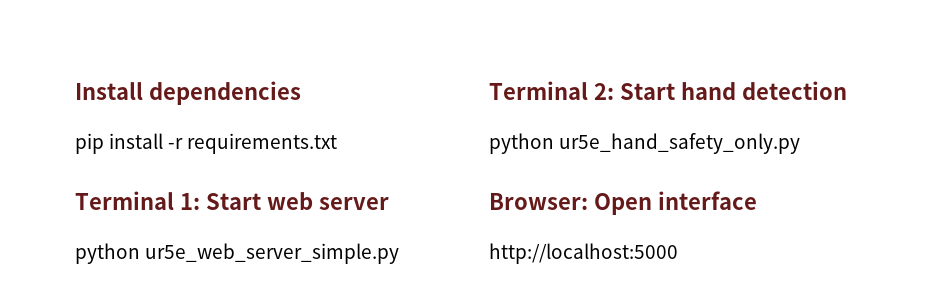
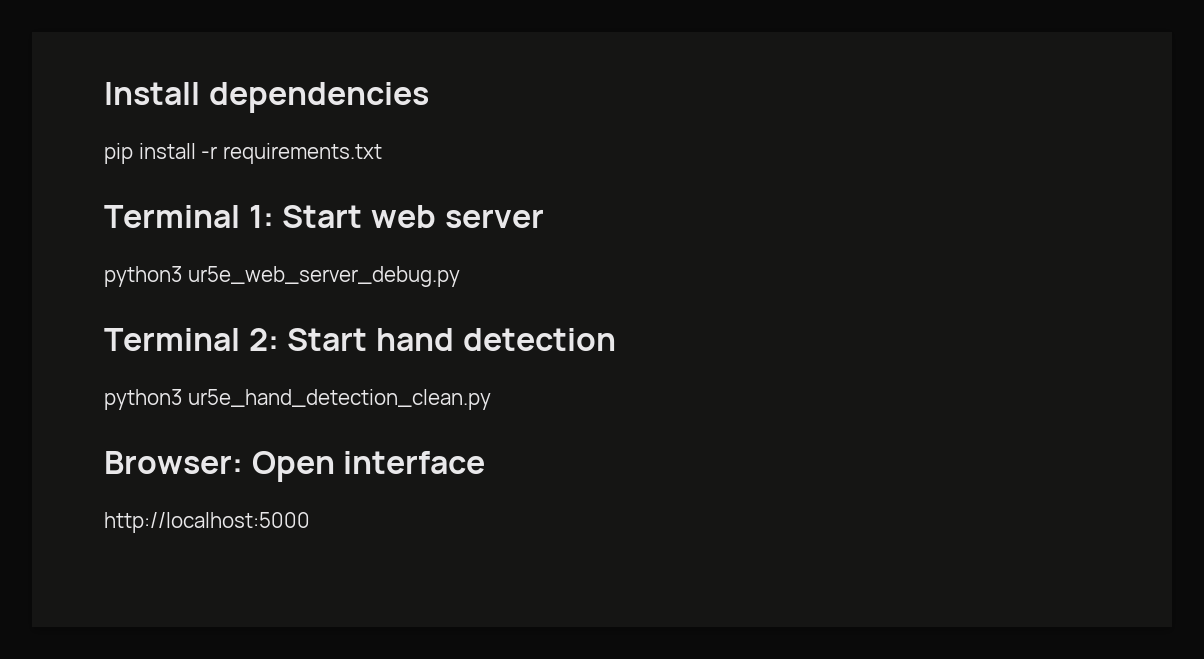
[75,243,400,264] python ur5e_web_server_simple.py -> [104,266,460,287] python3 ur5e_web_server_debug.py
[489,133,801,154] python ur5e_hand_safety_only.py -> [104,389,491,410] python3 ur5e_hand_detection_clean.py

